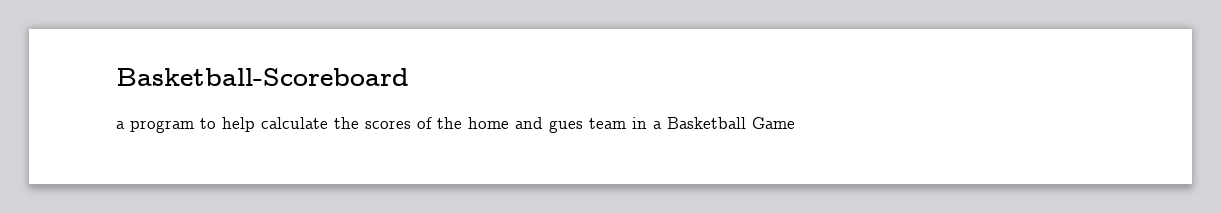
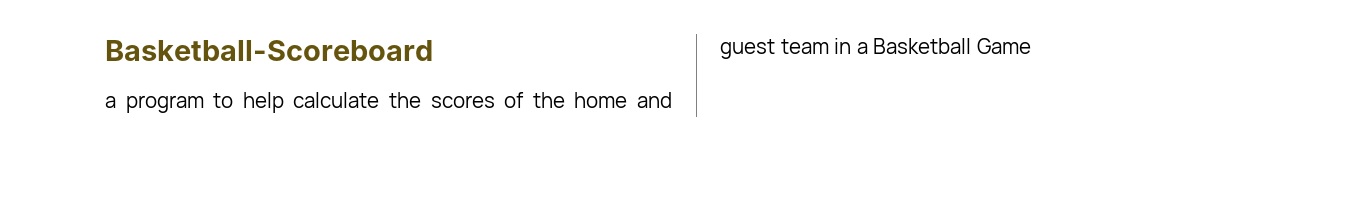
[549,120,583,133] gues -> [720,39,775,59] guest

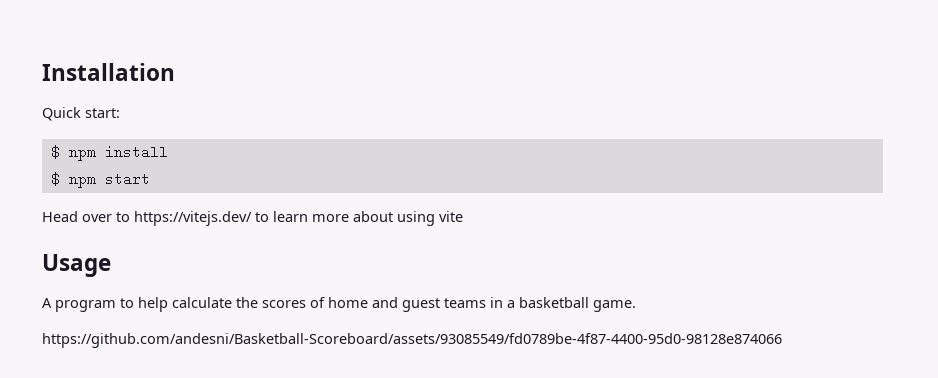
[105,40,433,61] [105,96,116,108] Basketball-Scoreboard // a -> [42,63,175,81] [42,107,120,121] [50,145,168,161] [50,172,150,188] [42,211,463,226] [42,254,111,277] [42,298,52,308] Installation // Quick start: // $ npm install // $ npm start // Head over to https://vitejs.dev/ to learn more about using vite // Usage // A
[532,92,565,108] the -> (325, 302) none
[780,39,829,54] team -> [444,298,486,308] teams
[873,38,1031,54] Basketball Game -> [519,297,636,312] [42,333,782,348] basketball game. // https://github.com/andesni/Basketball-Scoreboard/assets/93085549/fd0789be-4f87-4400-95d0-98128e874066

